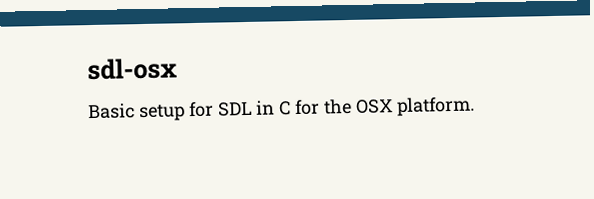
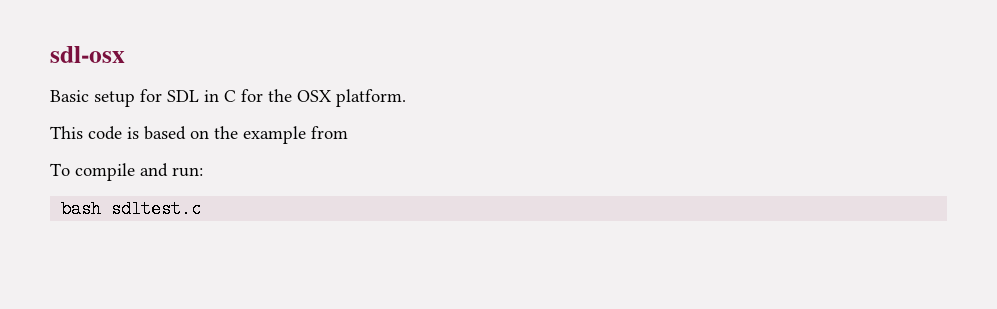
(475, 106) none -> [50,126,348,144] [50,163,203,181] [61,200,202,218] // This code is based on the example from // To compile and run: // bash sdltest.c

